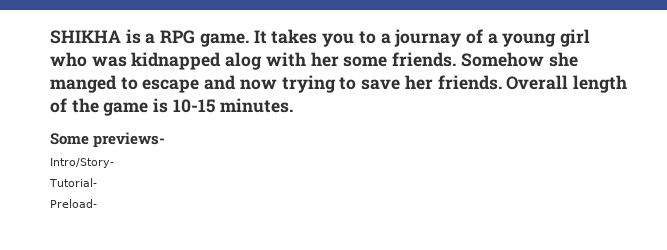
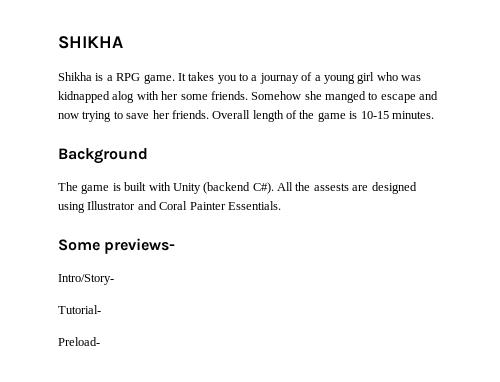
(121, 37) none -> [58,72,92,81] // Shikha
(293, 105) none -> [58,148,148,164] [58,182,417,194] [58,201,281,213] // Background // The game is built with Unity (backend C#). All the assests are designed using Illustrator and Coral Painter Essentials.

